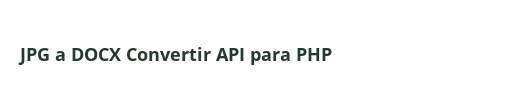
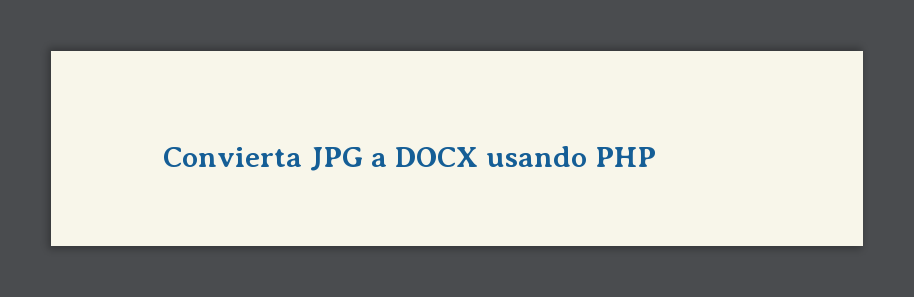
(18, 56) none -> [163,147,302,167] Convierta
[126,47,291,65] Convertir API para -> [485,146,587,167] usando

